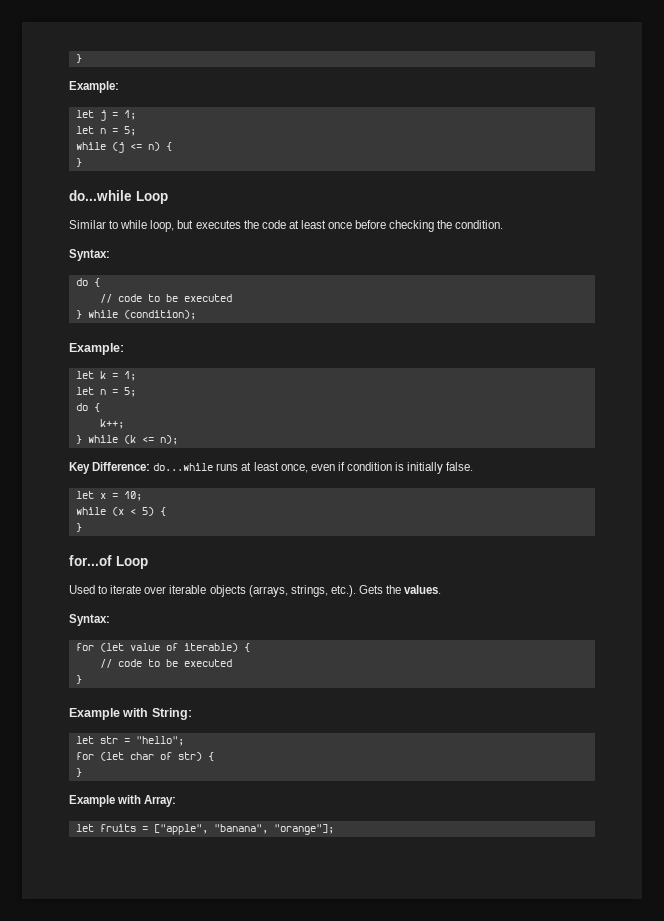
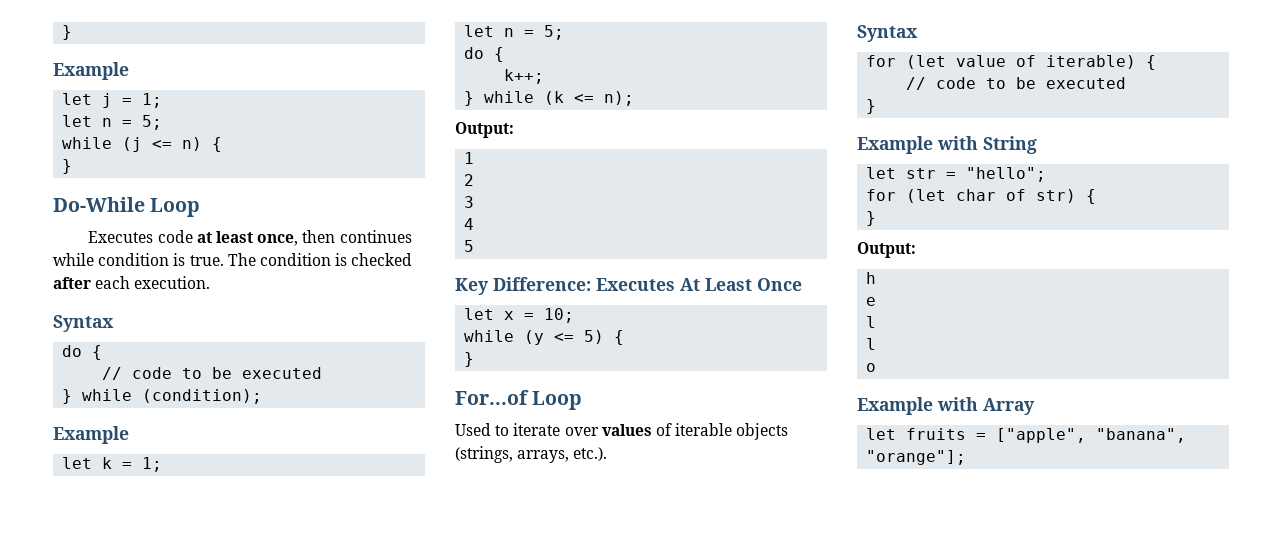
[75,54,82,63] [69,81,119,93] } // Example: -> [62,25,73,40] [53,62,129,80] } // Example
[69,190,168,204] [69,220,504,232] [69,249,110,261] do...while Loop // Similar to while loop, but executes the code at least once before checking the condition. // Syntax: -> [53,197,201,217] [88,230,412,246] [53,253,413,266] [53,276,211,289] [53,315,114,332] Do-While Loop // Executes code at least once, then continues while condition is true. The condition is checked after each execution. // Syntax
[69,343,124,355] Example: -> [53,426,129,444] Example
[69,462,474,474] Key Difference: do...while runs at least once, even if condition is initially false. -> [455,122,514,138] [464,152,475,164] [464,174,475,186] [464,196,475,208] [464,218,475,230] [464,240,475,252] [455,277,802,295] Output: // 1 // 2 // 3 // 4 // 5 // Key Difference: Executes At Least Once
[111,507,136,516] (x < -> [524,330,575,345] (y <=
[69,555,112,566] for...of -> [455,390,529,405] For...of
[169,585,442,597] [69,614,110,626] iterable objects (arrays, strings, etc.). Gets the values. // Syntax: -> [601,423,789,440] [455,446,608,463] [857,25,918,42] values of iterable objects (strings, arrays, etc.). // Syntax
[151,708,192,720] String: -> [983,136,1037,154] String
[69,795,177,807] // Example with Array: -> [857,242,916,258] [866,272,877,284] [866,297,877,306] [866,316,877,328] [866,338,877,350] [866,363,877,372] [857,397,1035,415] // Output: // h // e // l // l // o // Example with Array

